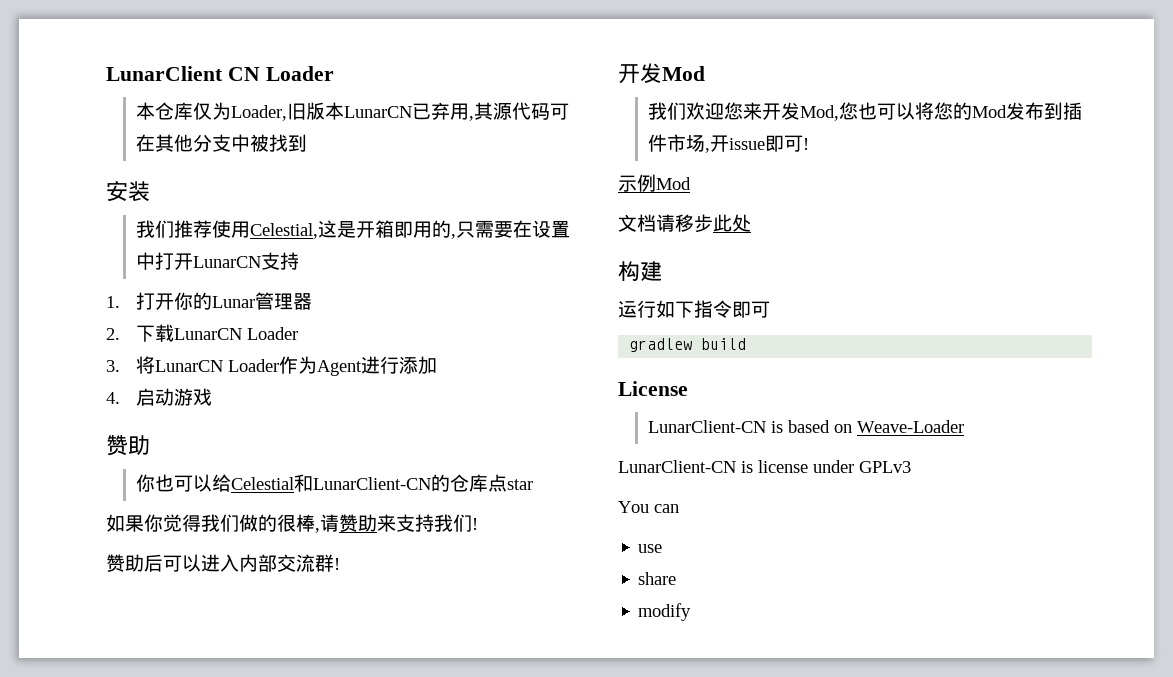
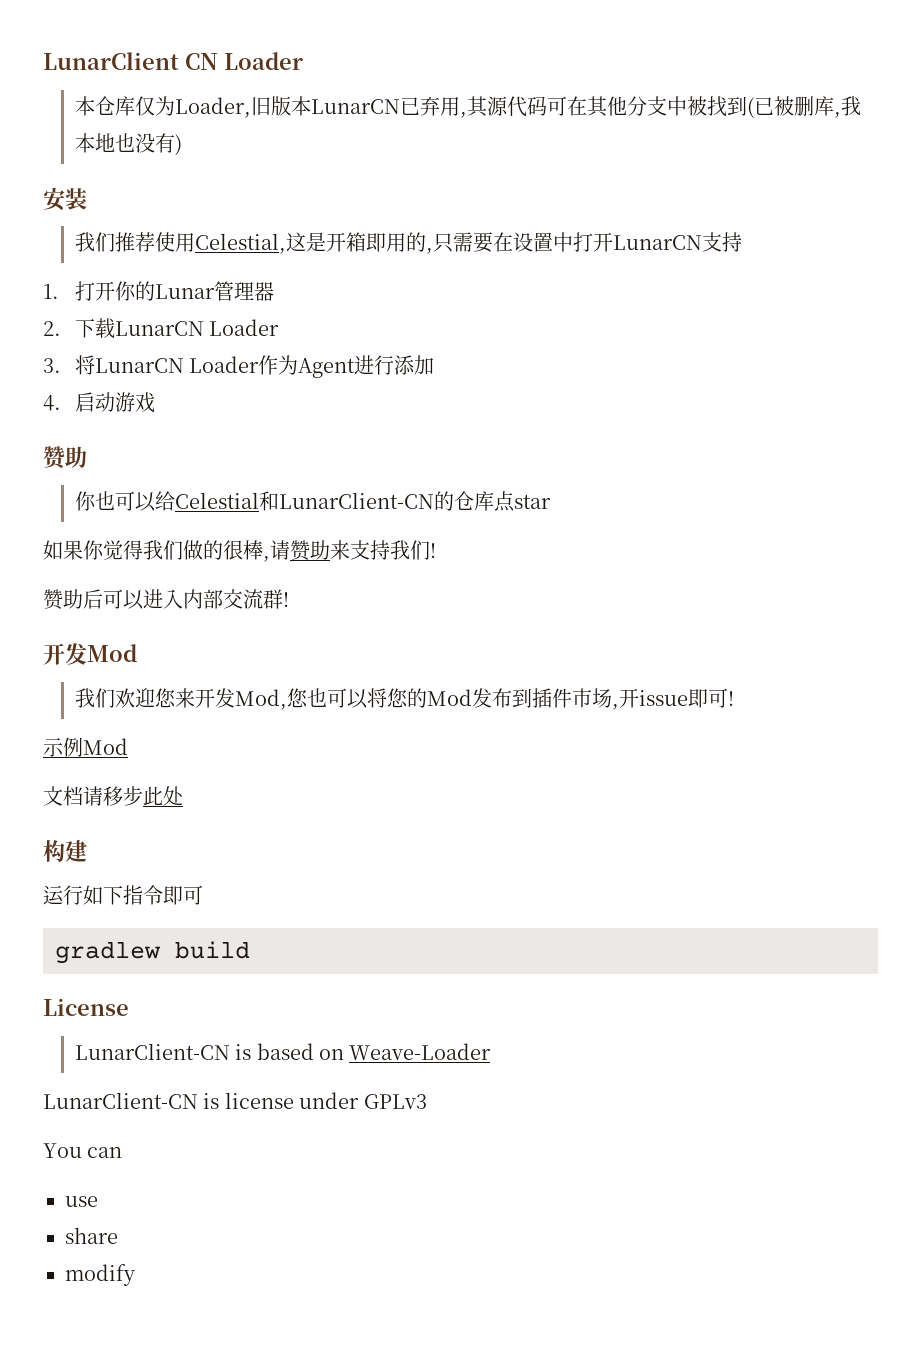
(308, 143) none -> [746,96,861,118] [74,133,182,155] (已被删库,我本地也没有)

